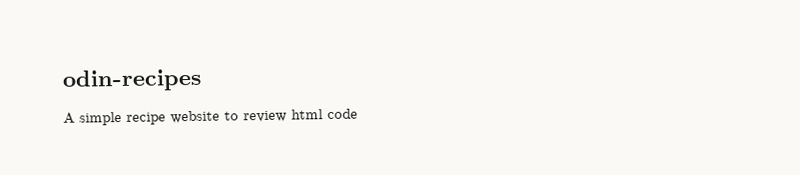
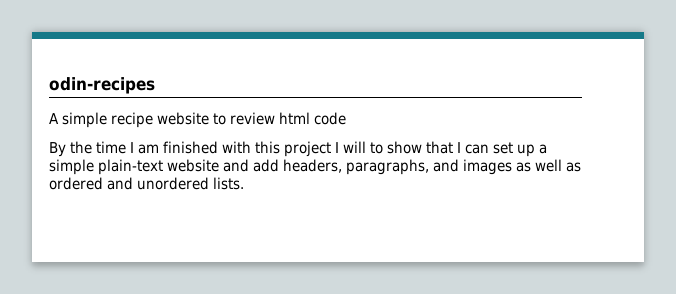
(358, 114) none -> [49,141,547,157] [49,159,581,175] [49,177,244,190] // By the time I am finished with this project I will to show that I can set up a simple plain-text website and add headers, paragraphs, and images as well as ordered and unordered lists.

